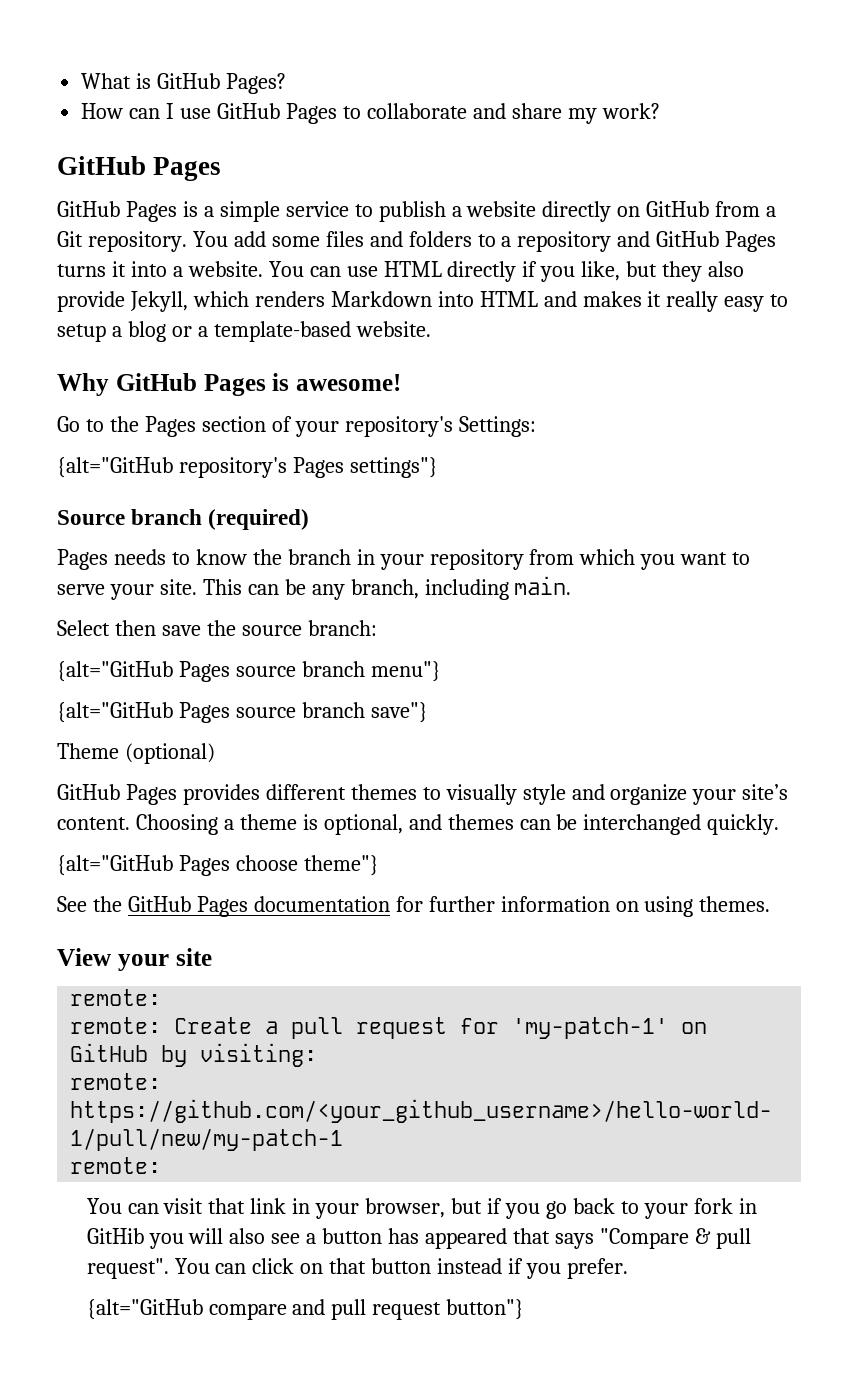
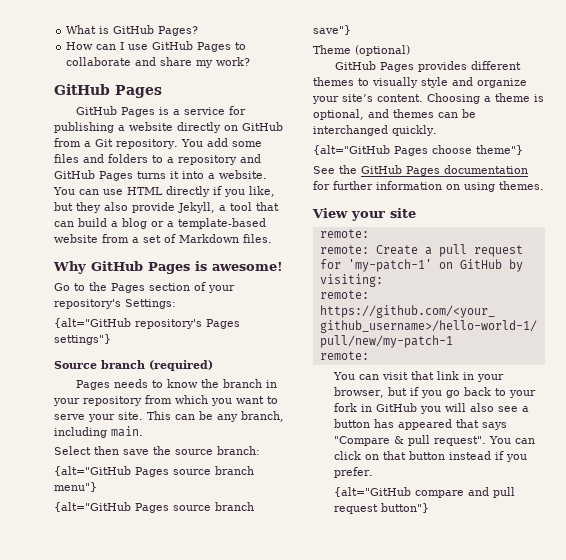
[219,201,446,222] simple service to publish -> [184,106,247,115] [54,122,114,133] service for publishing
[192,291,789,312] [57,324,106,342] which renders Markdown into HTML and makes it really easy to setup -> [219,202,279,211] [54,218,107,227] a tool that can build
[355,321,431,337] website. -> [54,234,272,243] website from a set of Markdown files.
[86,1228,144,1244] GitHib -> [375,403,417,412] GitHub

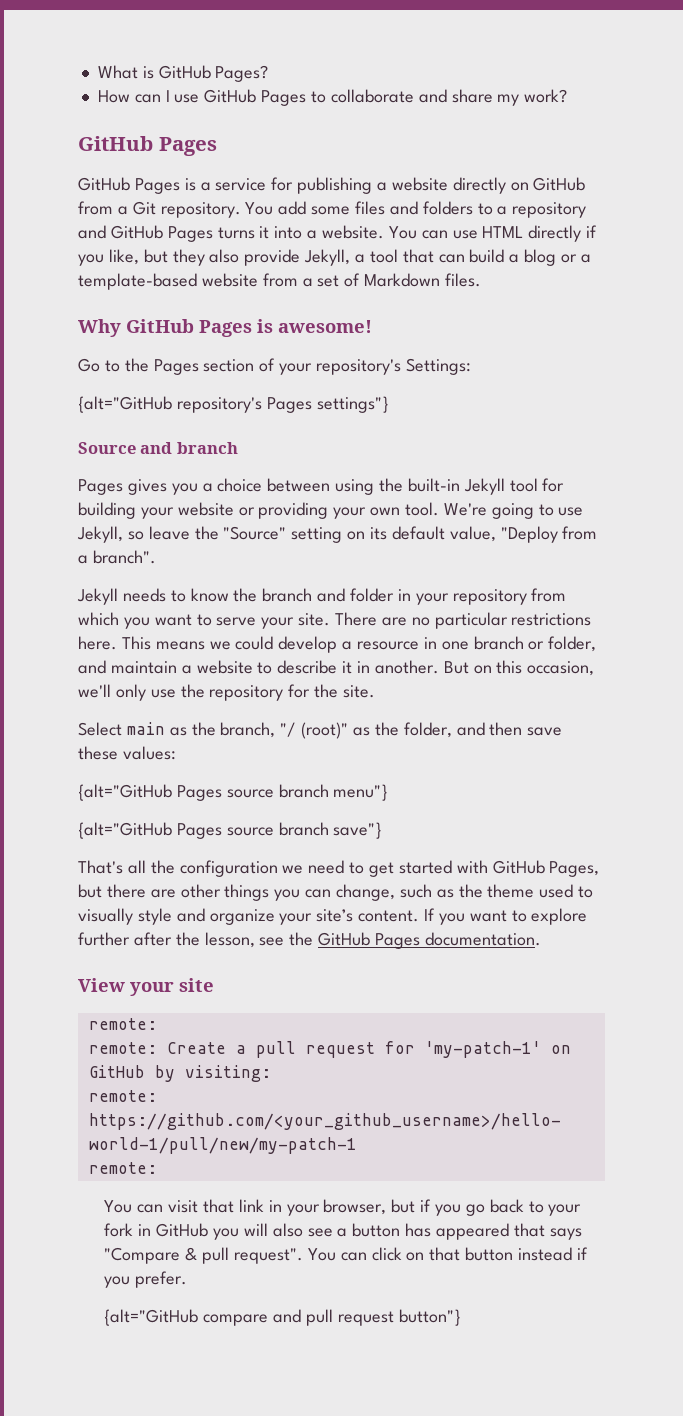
[101,360,213,371] [76,380,111,390] branch (required) // Pages -> [140,442,238,454] [78,478,565,495] [78,502,584,519] [77,526,598,543] [78,550,156,564] [77,588,118,605] and branch // Pages gives you a choice between using the built-in Jekyll tool for building your website or providing your own tool. We're going to use Jekyll, so leave the "Source" setting on its default value, "Deploy from a branch". // Jekyll
(263, 383) none -> [317,588,395,602] and folder
[147,411,284,422] [54,426,143,438] [54,446,260,455] This can be any branch, including main. // Select then save the source branch: -> [335,612,592,629] [78,636,597,653] [78,660,595,676] [78,684,376,701] [78,722,563,739] [78,746,176,760] There are no particular restrictions here. This means we could develop a resource in one branch or folder, and maintain a website to describe it in another. But on this occasion, we'll only use the repository for the site. // Select main as the branch, "/ (root)" as the folder, and then save these values:
[313,45,410,56] [335,61,522,72] [313,77,354,86] Theme (optional) // GitHub Pages provides different themes -> [78,860,600,877] [78,884,574,901] That's all the configuration we need to get started with GitHub Pages, but there are other things you can change, such as the theme used
[427,93,544,104] [313,109,476,120] [313,125,437,136] [313,145,523,156] [313,165,528,176] [313,181,544,192] Choosing a theme is optional, and themes can be interchanged quickly. // {alt="GitHub Pages choose theme"} // See the GitHub Pages documentation for further information on using themes. -> [424,908,588,925] [78,932,541,949] If you want to explore further after the lesson, see the GitHub Pages documentation.

